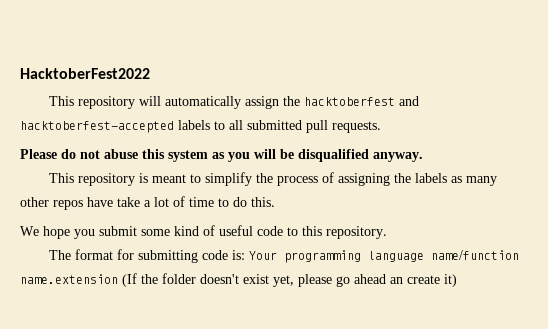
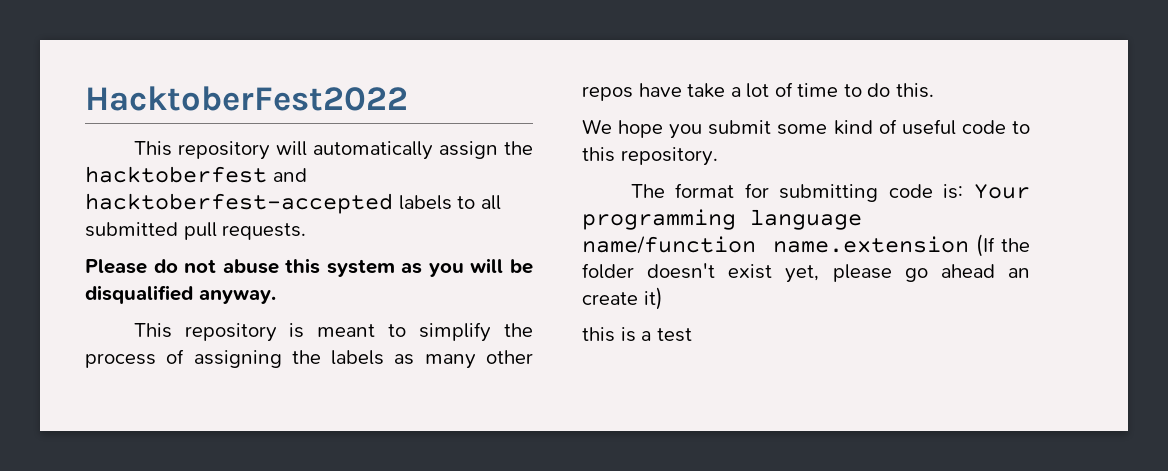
(457, 280) none -> [582,327,692,342] // this is a test

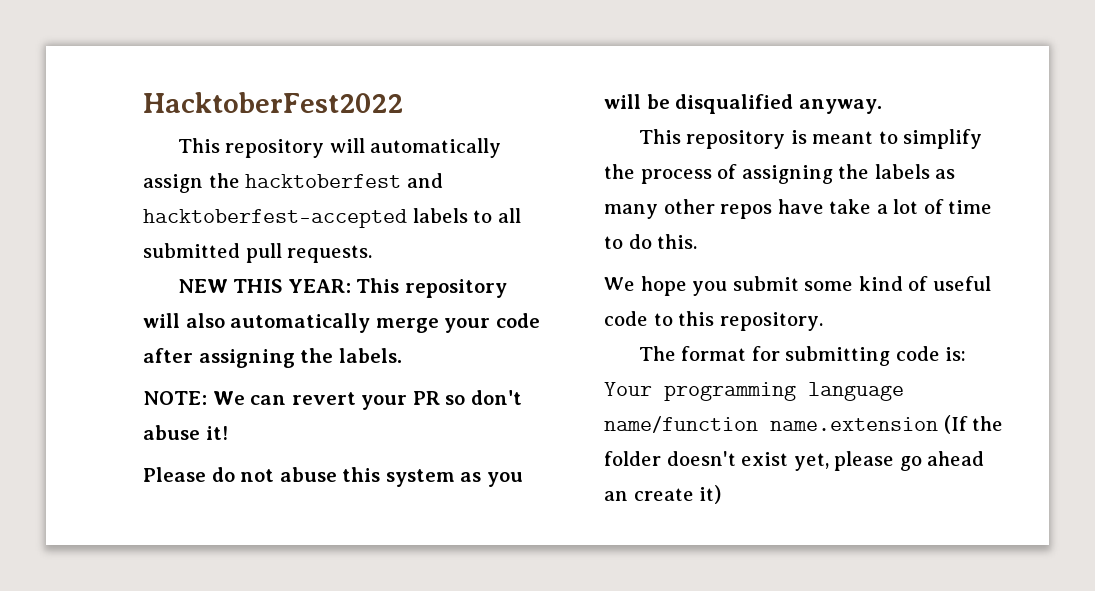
(307, 231) none -> [177,278,507,298] [143,313,540,333] [143,348,402,368] [143,390,522,410] [143,425,228,440] // NEW THIS YEAR: This repository will also automatically merge your code after assigning the labels. // NOTE: We can revert your PR so don't abuse it!
[582,327,692,342] // this is a test -> (722, 494) none

